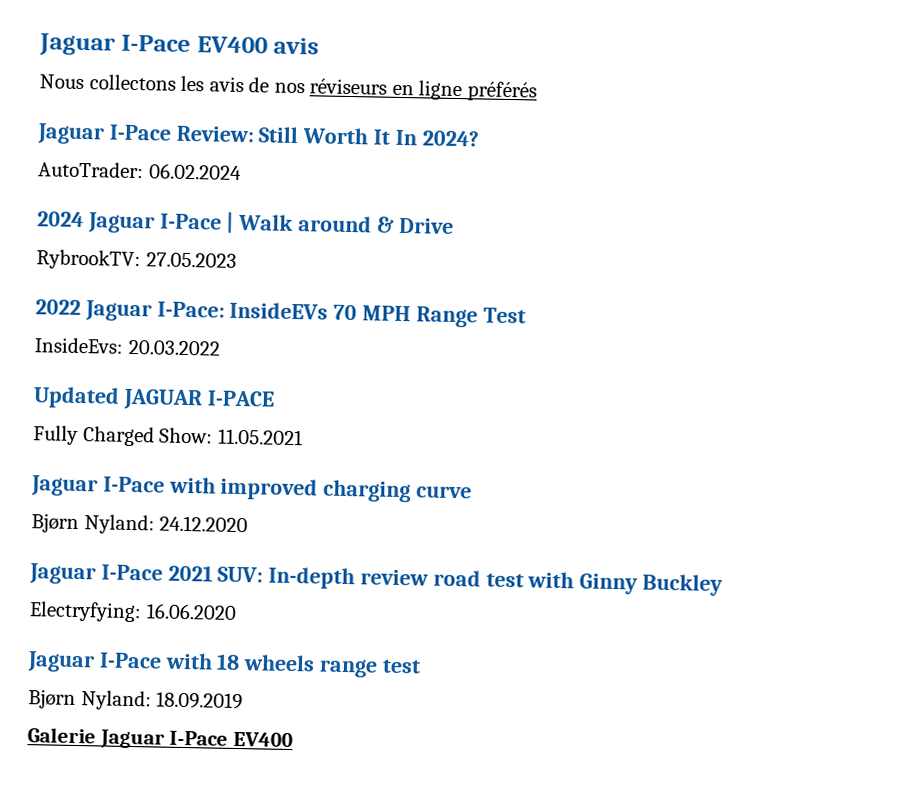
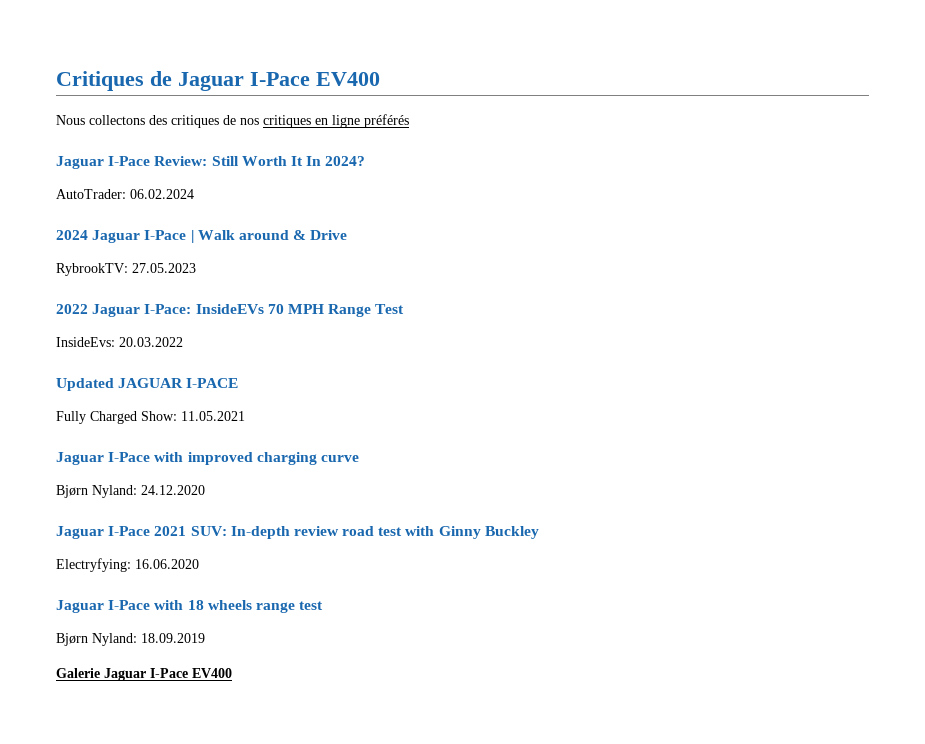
[39,33,320,57] Jaguar I-Pace EV400 avis -> [56,71,380,91] Critiques de Jaguar I-Pace EV400
[180,75,244,93] les avis -> [149,115,219,128] des critiques
[309,78,388,95] réviseurs -> [263,115,311,128] critiques

